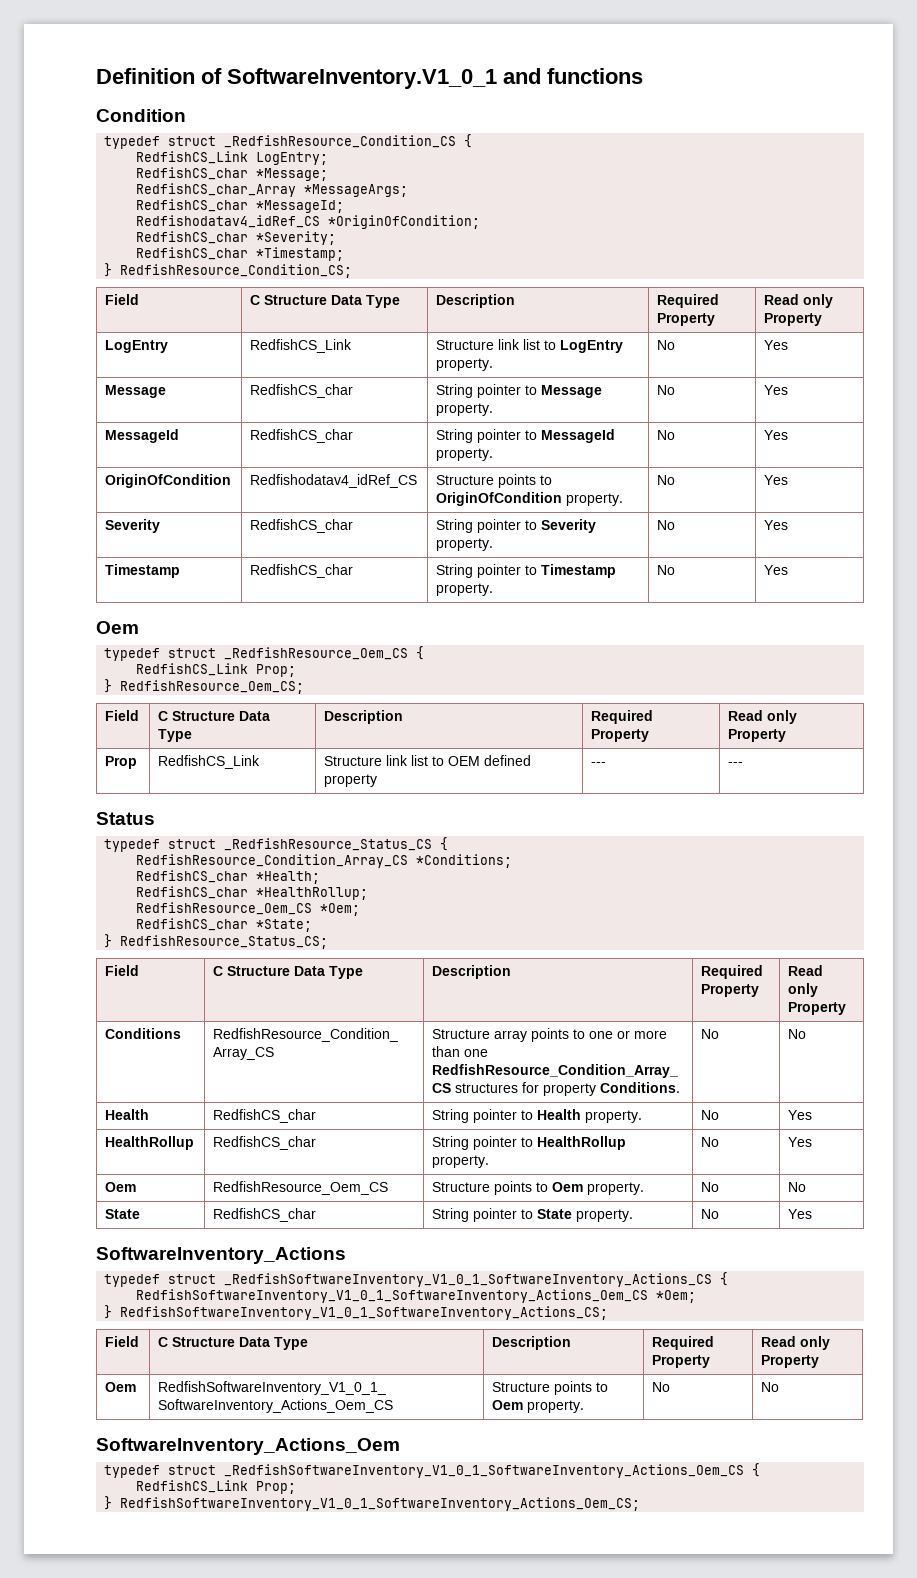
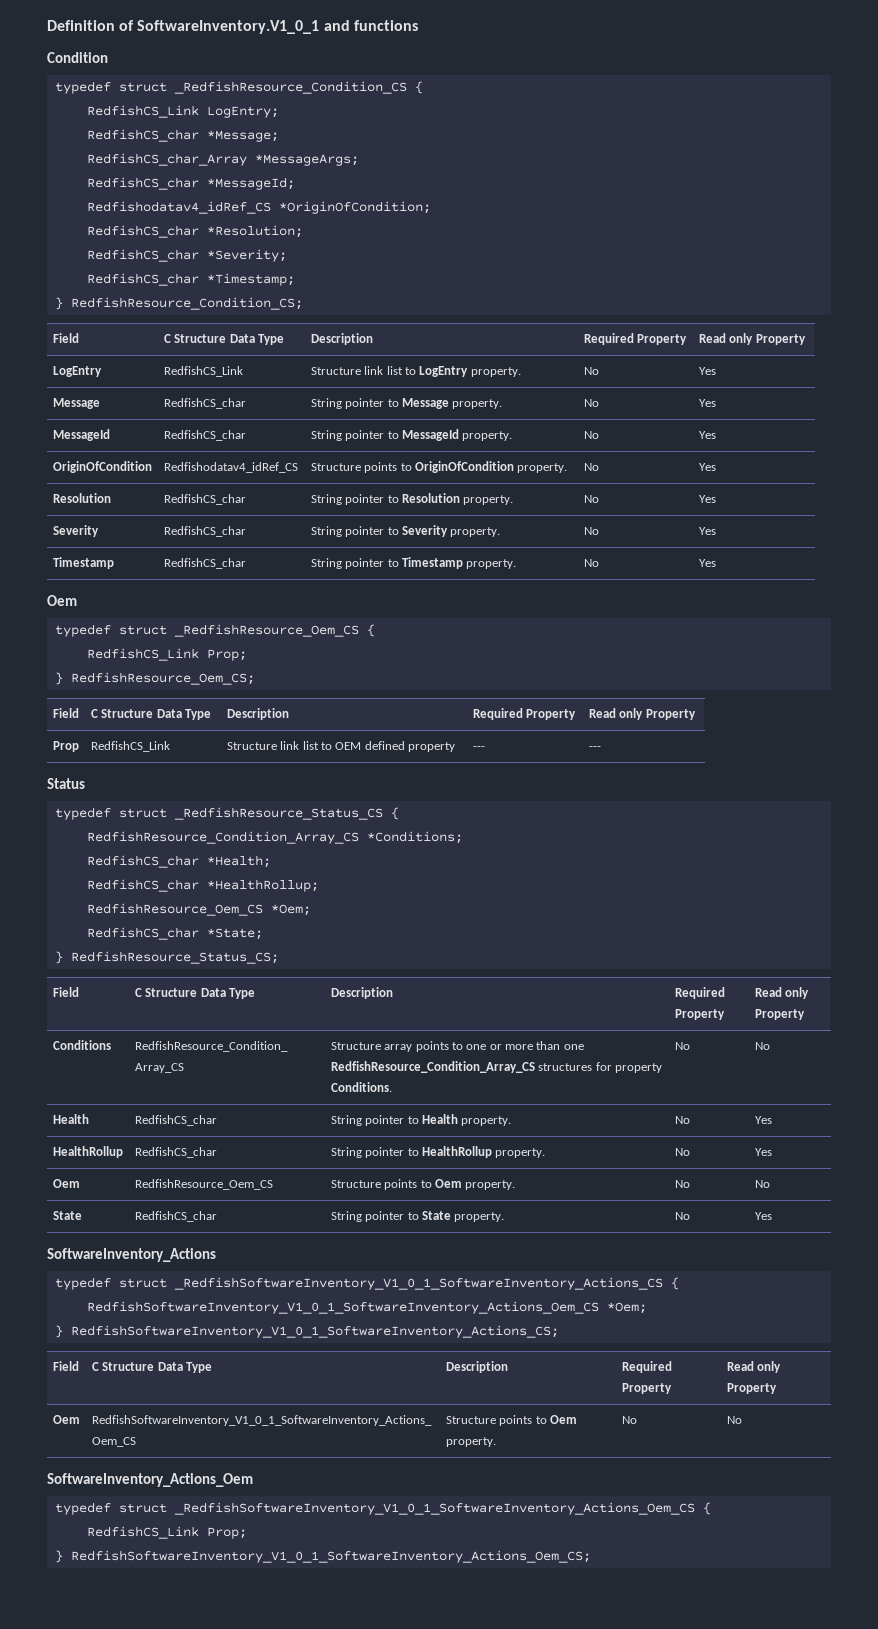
(481, 222) none -> [86,225,303,238] // RedfishCS_char *Resolution;
(789, 480) none -> [52,493,111,503] [163,494,246,505] [310,493,514,505] [583,495,599,503] [698,495,716,503] // Resolution | RedfishCS_char | String pointer to Resolution property. | No | Yes

